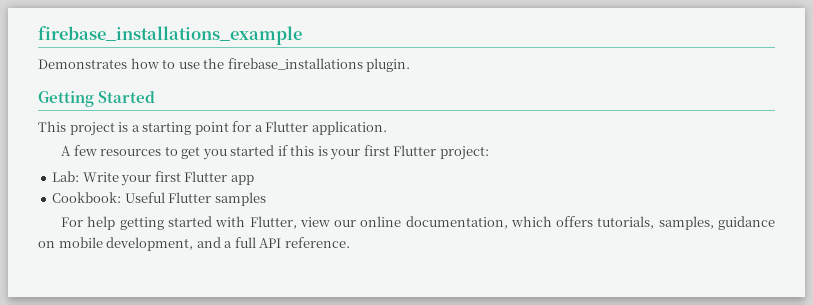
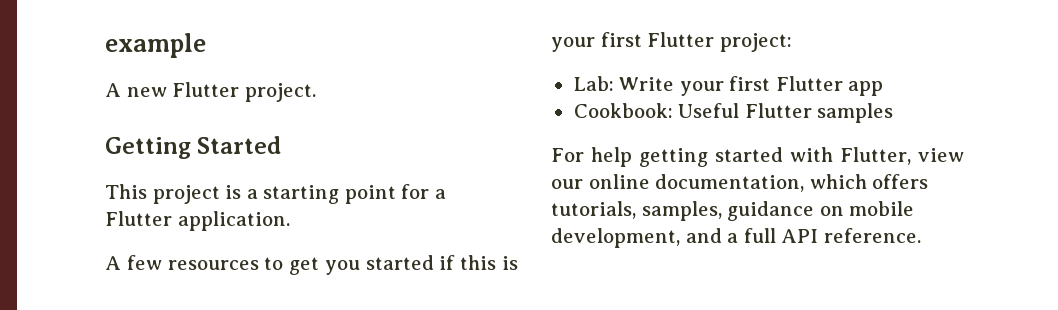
[38,26,302,45] [38,58,411,72] firebase_installations_example // Demonstrates how to use the firebase_installations plugin. -> [105,33,206,58] [105,82,316,102] example // A new Flutter project.

